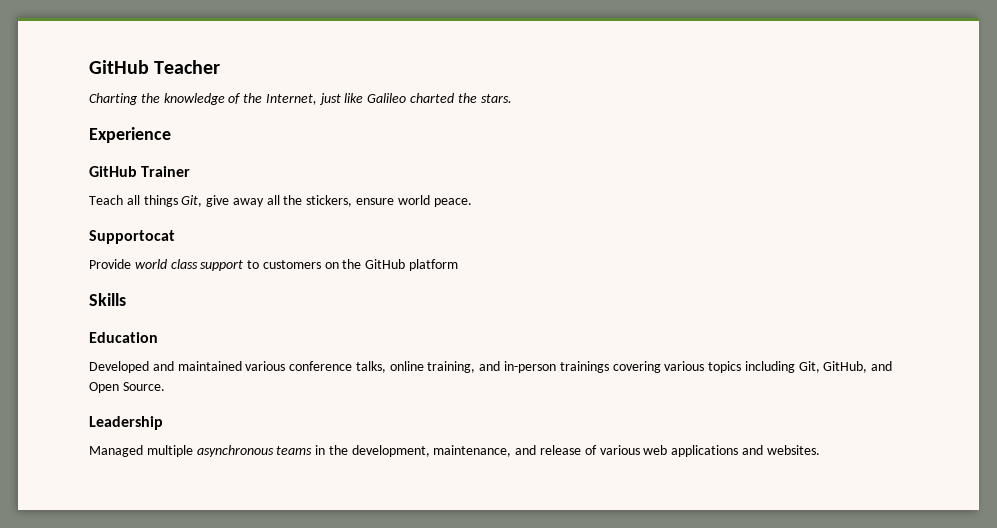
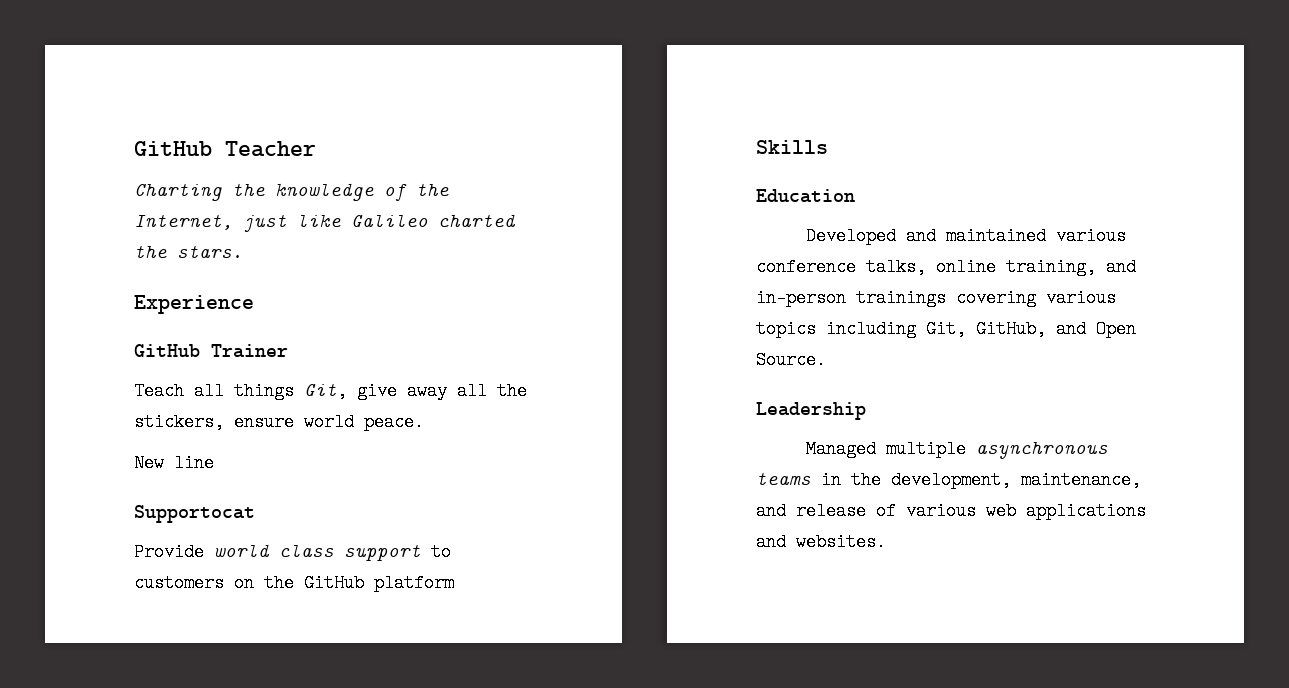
(472, 202) none -> [134,454,214,472] // New line

